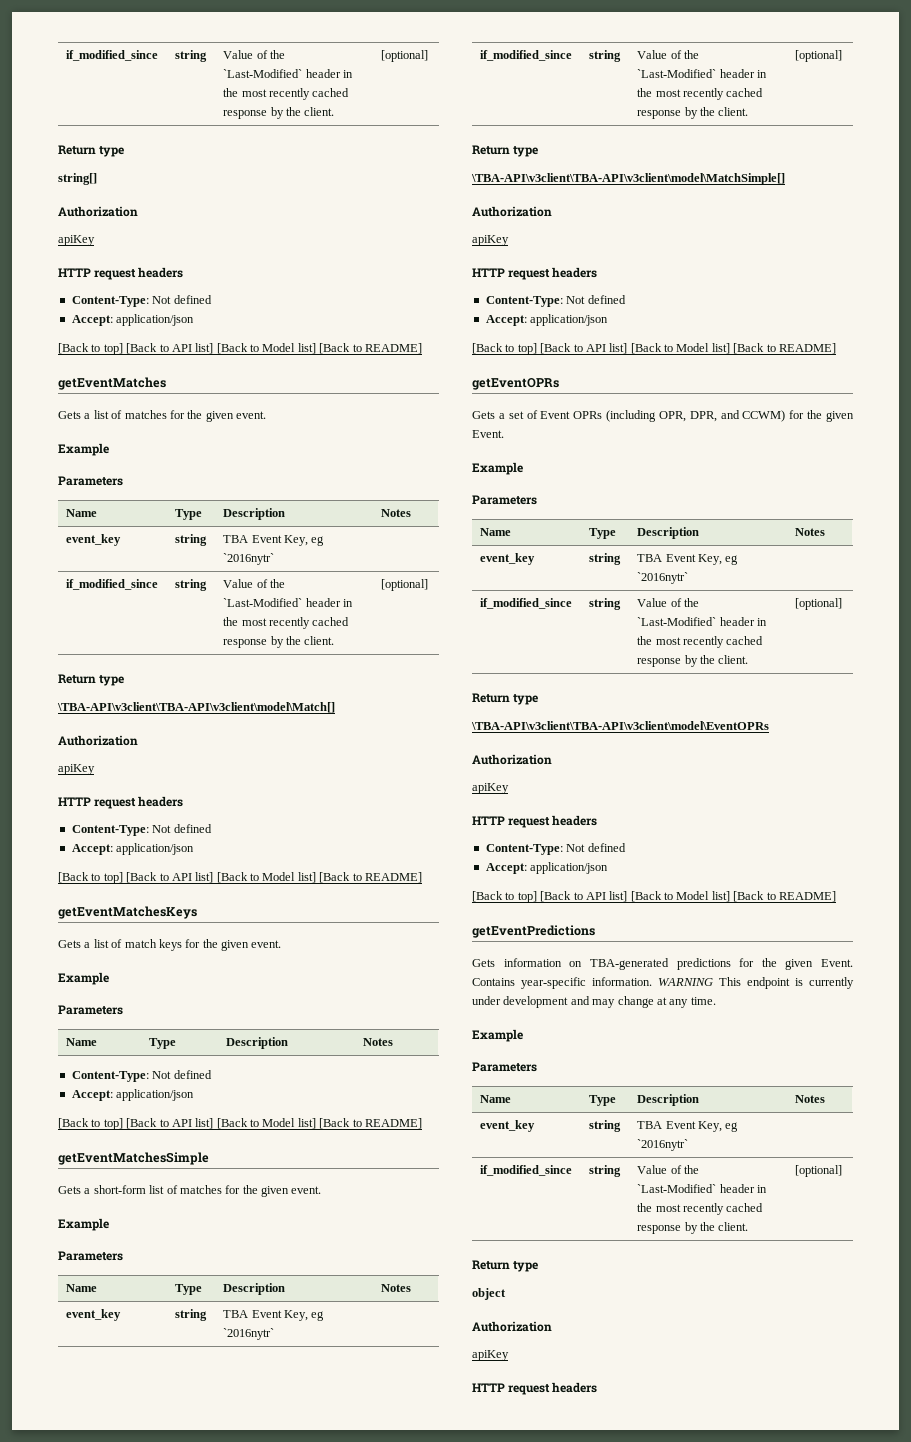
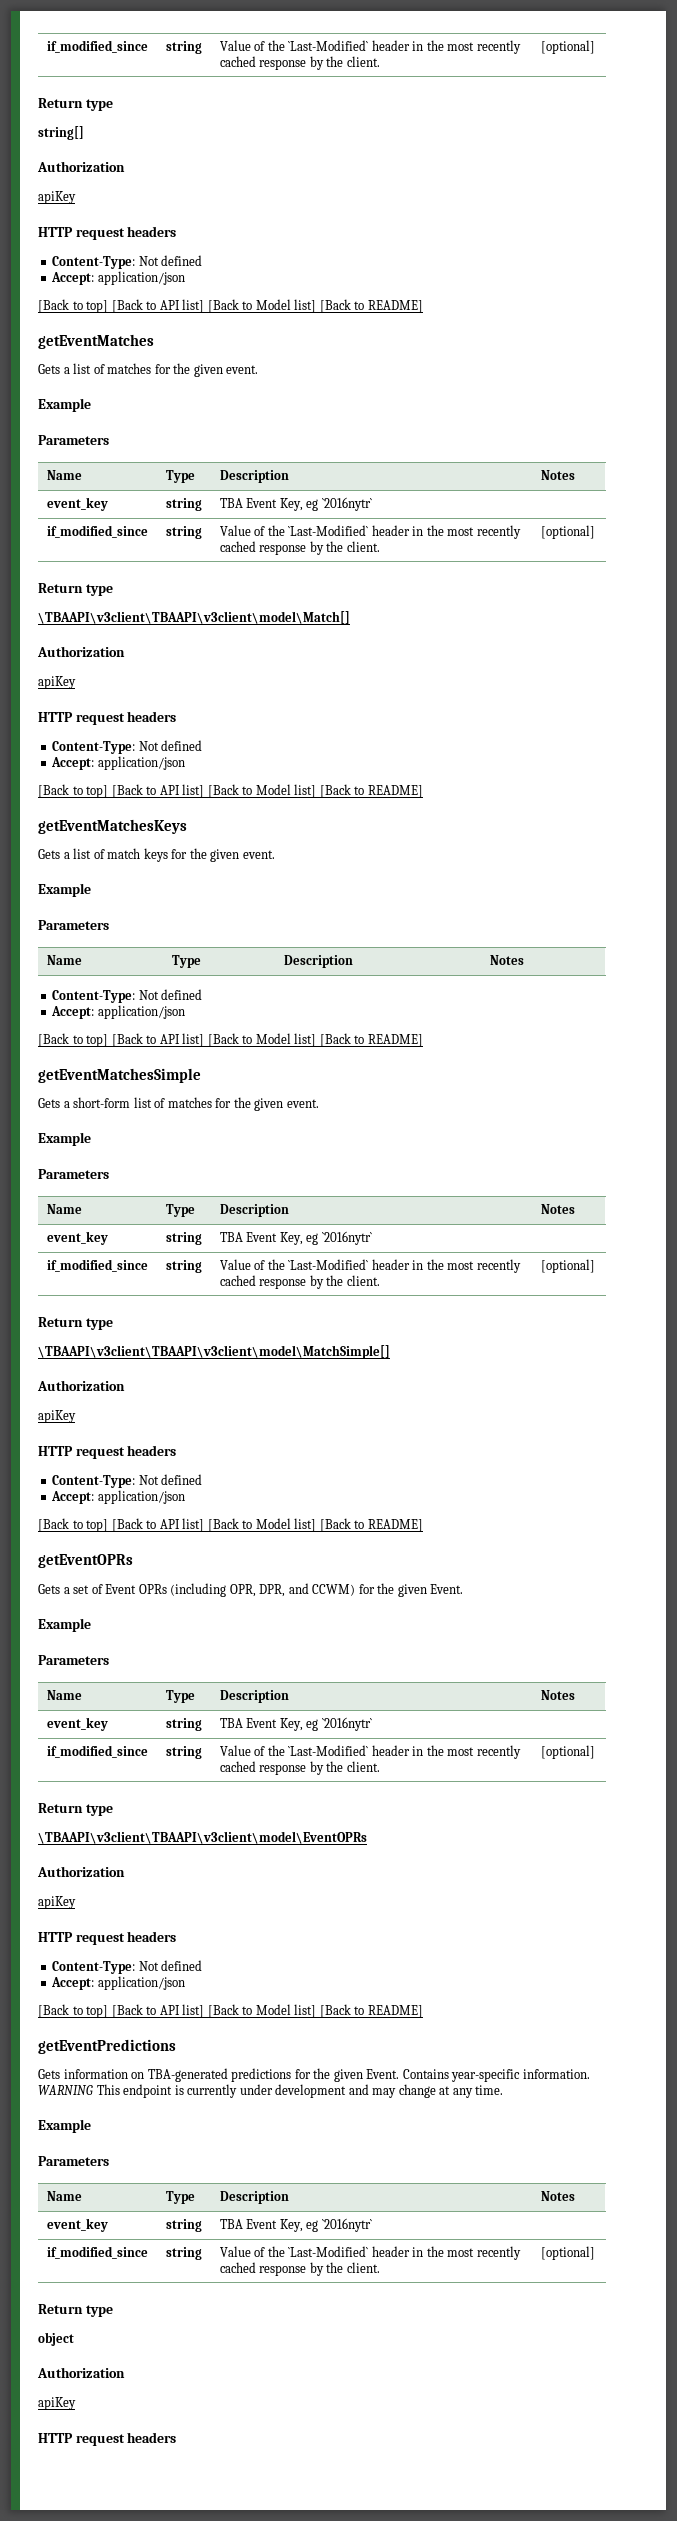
[57,702,335,713] \TBA-API\v3client\TBA-API\v3client\model\Match[] -> [38,611,350,624] \TBAAPI\v3client\TBAAPI\v3client\model\Match[]
[471,173,785,185] \TBA-API\v3client\TBA-API\v3client\model\MatchSimple[] -> [38,1345,390,1359] \TBAAPI\v3client\TBAAPI\v3client\model\MatchSimple[]
[471,721,769,730] \TBA-API\v3client\TBA-API\v3client\model\EventOPRs -> [38,1831,367,1844] \TBAAPI\v3client\TBAAPI\v3client\model\EventOPRs

